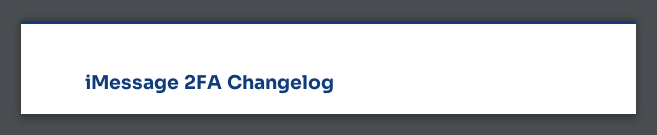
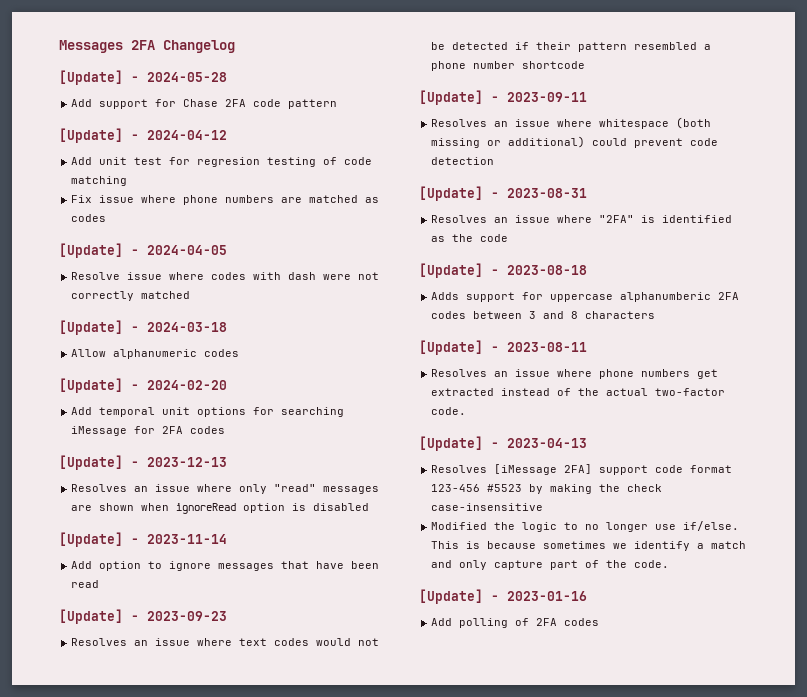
[85,74,179,94] iMessage -> [59,40,123,53] Messages
(335, 84) none -> [59,70,227,85] [71,99,338,109] [59,128,227,143] [71,157,373,167] [71,176,128,186] [71,195,380,205] [71,214,107,222] [59,243,227,258] [71,272,380,280] [71,291,191,301] [59,320,227,335] [71,349,240,359] [59,378,227,393] [71,407,345,417] [71,426,226,436] [59,455,227,470] [71,484,380,494] [71,503,370,514] [59,532,227,547] [71,561,380,571] [71,580,100,588] [59,609,227,624] [71,638,380,646] [431,42,712,52] [431,61,586,71] [419,90,587,105] [431,117,712,129] [431,136,719,148] [431,157,495,165] [419,186,587,201] [431,215,733,223] [431,234,509,242] [419,263,587,278] [431,292,740,302] [431,311,656,319] [419,340,587,355] [431,369,719,379] [431,388,726,396] [431,407,467,415] [419,436,587,451] [431,464,733,475] [431,484,663,494] [431,503,544,511] [431,521,740,532] [431,541,747,551] [431,560,670,570] [419,589,587,604] [431,618,600,628] // [Update] - 2024-05-28 // Add support for Chase 2FA code pattern // [Update] - 2024-04-12 // Add unit test for regresion testing of code matching // Fix issue where phone numbers are matched as codes // [Update] - 2024-04-05 // Resolve issue where codes with dash were not correctly matched // [Update] - 2024-03-18 // Allow alphanumeric codes // [Update] - 2024-02-20 // Add temporal unit options for searching iMessage for 2FA codes // [Update] - 2023-12-13 // Resolves an issue where only "read" messages are shown when ignoreRead option is disabled // [Update] - 2023-11-14 // Add option to ignore messages that have been read // [Update] - 2023-09-23 // Resolves an issue where text codes would not be detected if their pattern resembled a phone number shortcode // [Update] - 2023-09-11 // Resolves an issue where whitespace (both missing or additional) could prevent code detection // [Update] - 2023-08-31 // Resolves an issue where "2FA" is identified as the code // [Update] - 2023-08-18 // Adds support for uppercase alphanumberic 2FA codes between 3 and 8 characters // [Update] - 2023-08-11 // Resolves an issue where phone numbers get extracted instead of the actual two-factor code. // [Update] - 2023-04-13 // Resolves [iMessage 2FA] support code format 123-456 #5523 by making the check case-insensitive // Modified the logic to no longer use if/else. This is because sometimes we identify a match and only capture part of the code. // [Update] - 2023-01-16 // Add polling of 2FA codes

